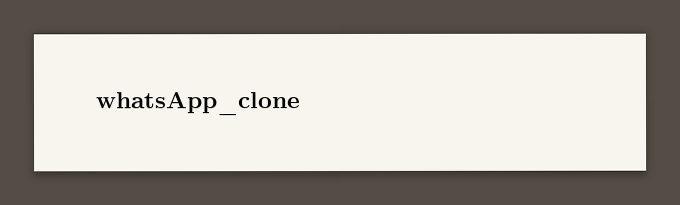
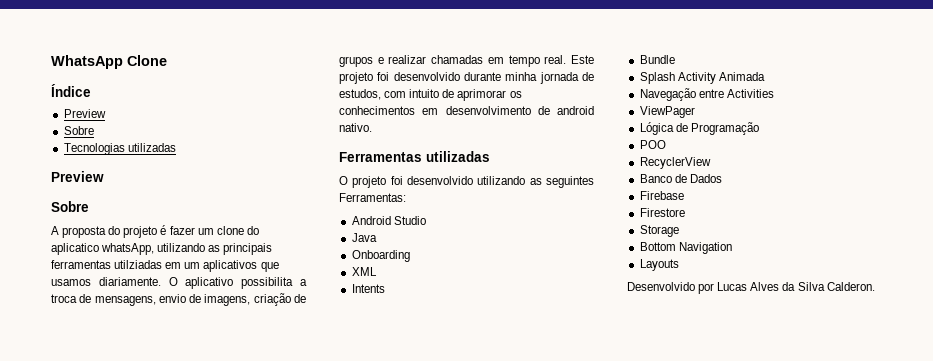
[95,91,301,116] whatsApp_clone -> [51,55,167,69] [51,84,91,97] [63,109,106,118] [63,126,94,135] [63,143,176,155] [51,171,104,182] [51,201,89,212] [51,225,259,238] [51,243,273,255] [51,260,279,272] [51,277,307,289] [51,293,306,306] [339,55,594,67] [339,72,594,84] [339,89,522,101] [339,106,594,115] [339,123,372,132] [339,151,490,162] [339,176,594,188] [339,193,406,202] [351,216,426,225] [351,233,377,242] [351,250,410,262] [351,267,377,276] [351,284,385,293] [639,55,675,64] [639,72,765,84] [639,88,774,101] [639,106,695,118] [639,122,759,135] [639,140,666,149] [639,157,711,169] [639,174,722,183] [639,191,684,200] [639,208,685,217] [639,225,679,237] [639,242,732,254] [639,259,679,271] [627,282,875,294] WhatsApp Clone // Índice // Preview // Sobre // Tecnologias utilizadas // Preview // Sobre // A proposta do projeto é fazer um clone do aplicatico whatsApp, utilizando as principais ferramentas utilziadas em um aplicativos que usamos diariamente. O aplicativo possibilita a troca de mensagens, envio de imagens, criação de grupos e realizar chamadas em tempo real. Este projeto foi desenvolvido durante minha jornada de estudos, com intuito de aprimorar os conhecimentos em desenvolvimento de android nativo. // Ferramentas utilizadas // O projeto foi desenvolvido utilizando as seguintes Ferramentas: // Android Studio // Java // Onboarding // XML // Intents // Bundle // Splash Activity Animada // Navegação entre Activities // ViewPager // Lógica de Programação // POO // RecyclerView // Banco de Dados // Firebase // Firestore // Storage // Bottom Navigation // Layouts // Desenvolvido por Lucas Alves da Silva Calderon.

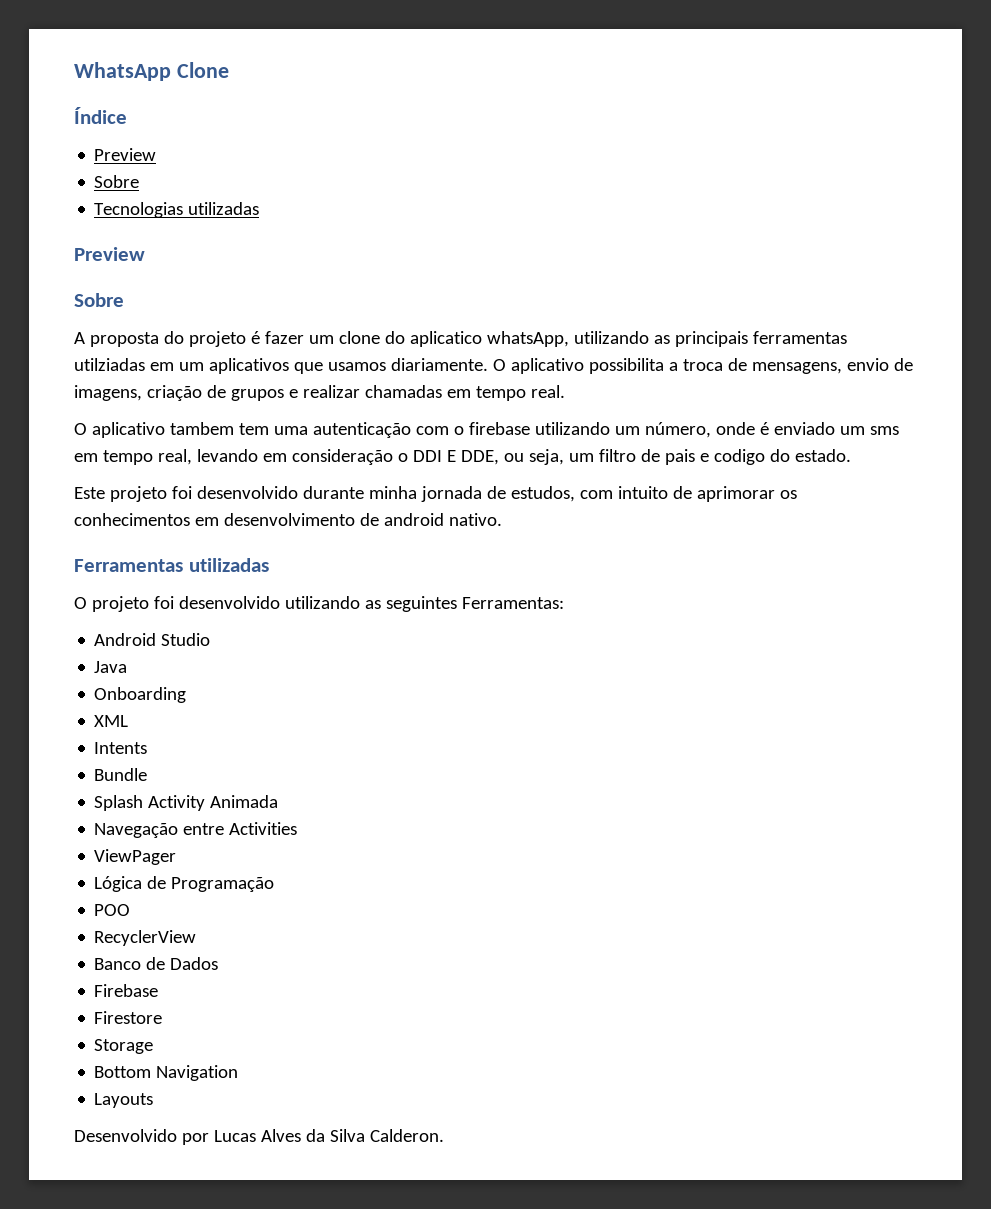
(567, 59) none -> [74,422,899,438] [74,449,851,465] // O aplicativo tambem tem uma autenticação com o firebase utilizando um número, onde é enviado um sms em tempo real, levando em consideração o DDI E DDE, ou seja, um filtro de pais e codigo do estado. //

